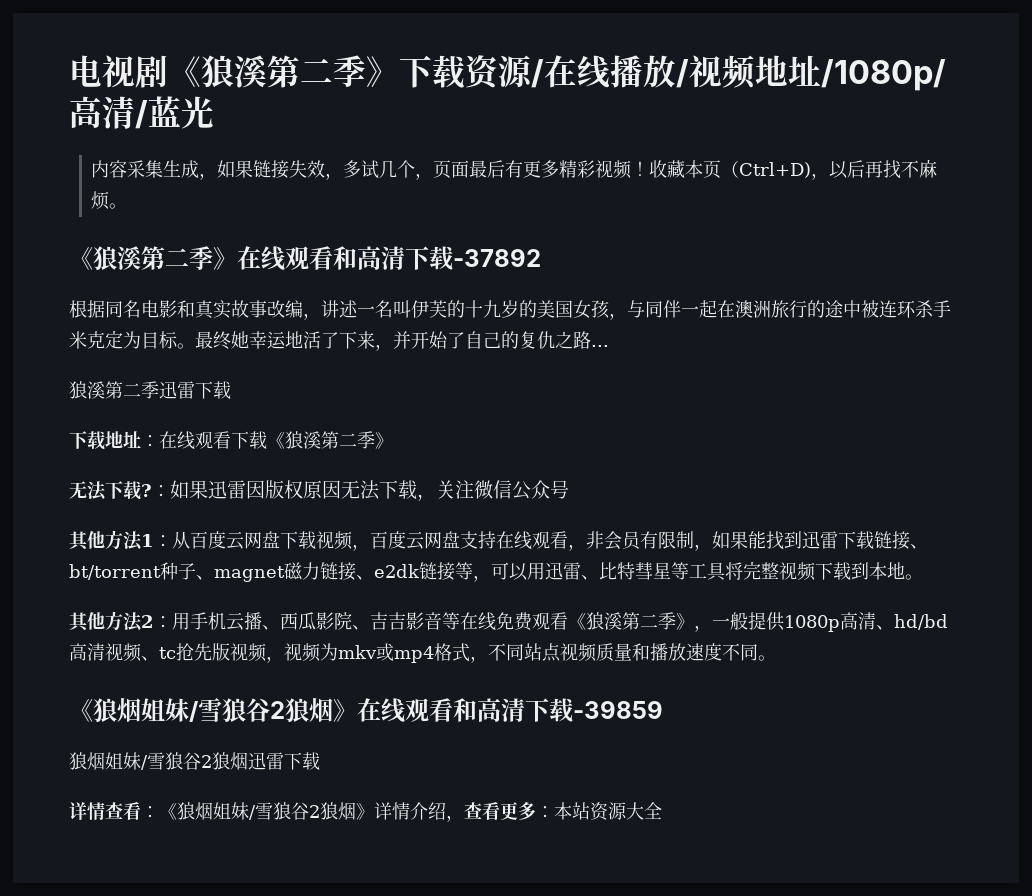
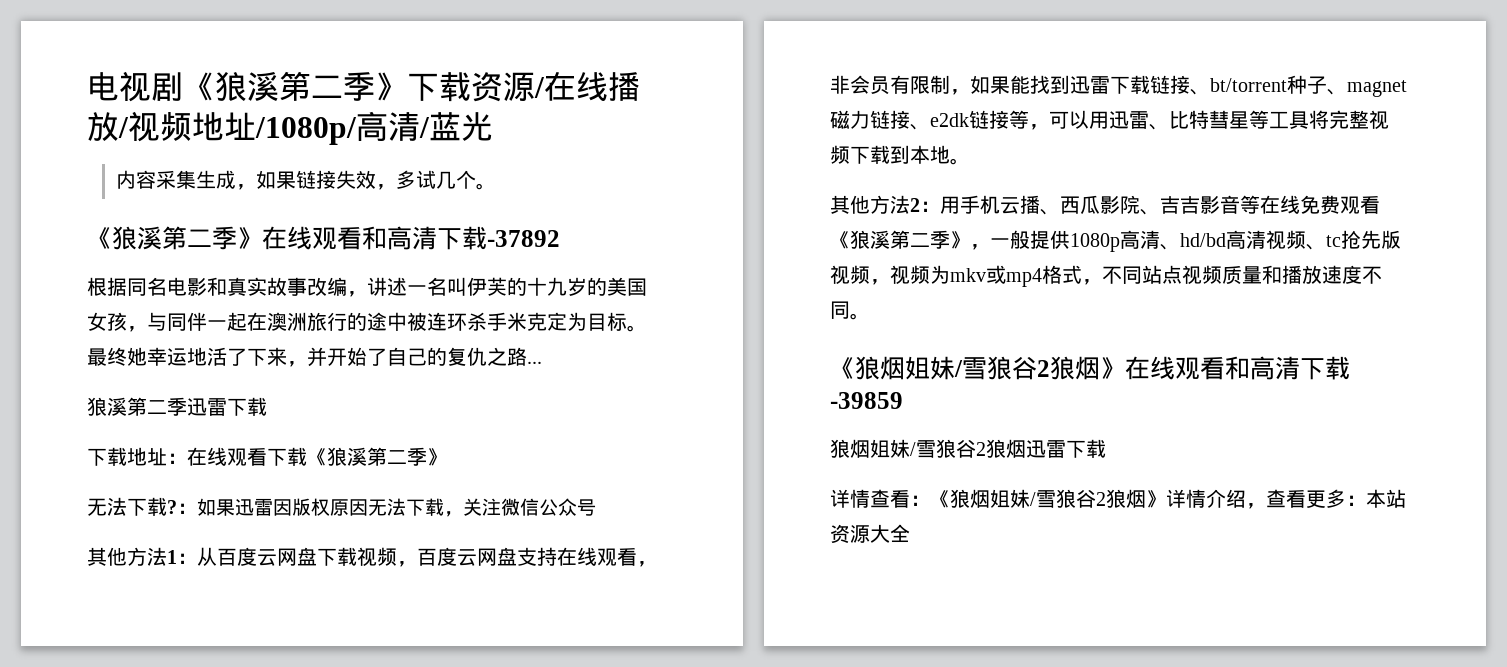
[415,159,938,180] [91,191,110,210] ，页面最后有更多精彩视频！收藏本页（Ctrl+D)，以后再找不麻烦 -> (477, 179) none

